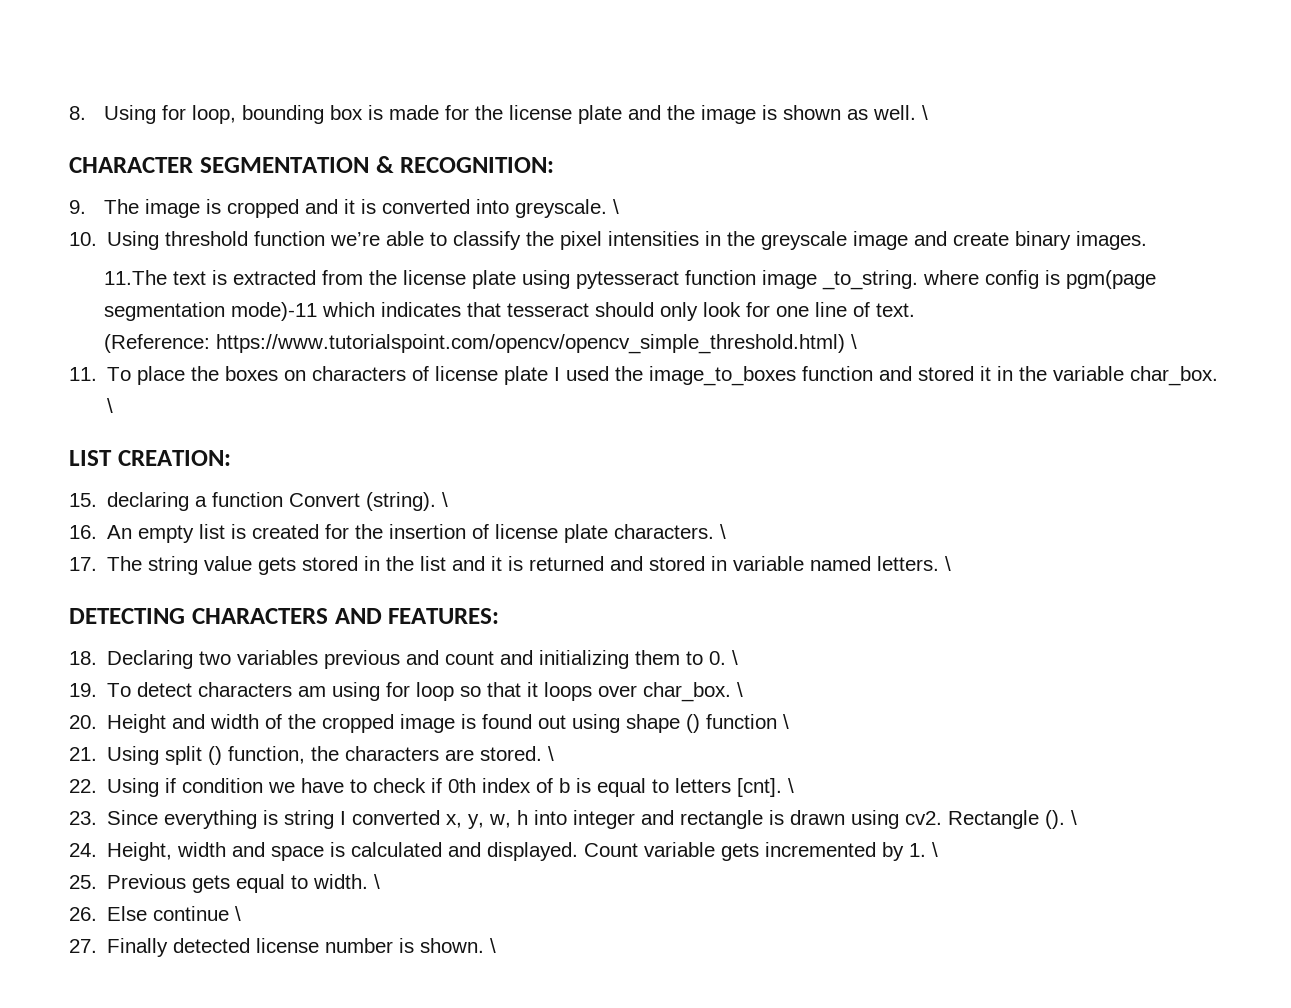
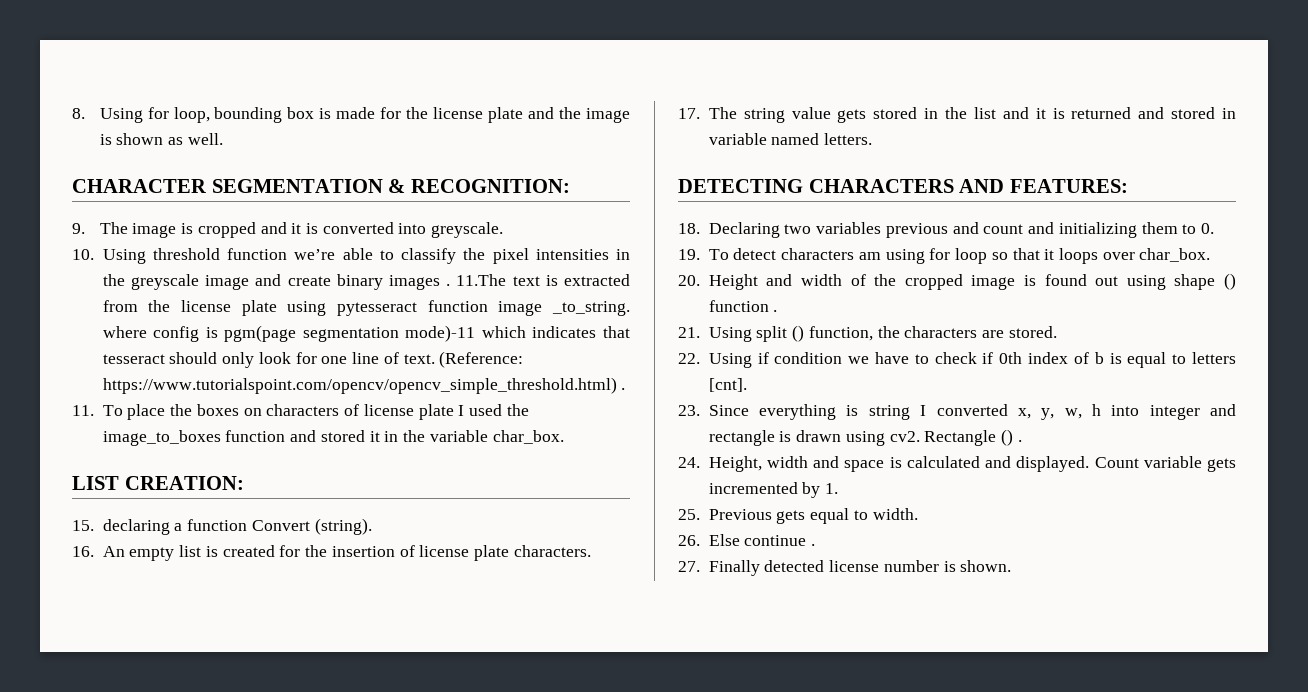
[921,105,928,120] \ -> (223, 139) none
[612,199,619,214] \ -> (504, 230) none
[1076,231,1148,250] images. // -> [388,275,451,290] images .
(915, 310) // -> (435, 359) none
[850,334,857,349] \ -> [621,388,626,390] .
[107,398,114,413] \ -> (564, 437) none
[442,492,449,507] \ -> (372, 526) none
[720,524,727,539] \ -> (591, 551) none
[945,556,952,571] \ -> (873, 139) none
[732,650,739,665] \ -> (1214, 228) none
[737,682,744,697] \ -> (1211, 255) none
[783,714,790,729] \ -> [773,310,778,312] .
[548,746,555,761] \ -> (1057, 332) none
[788,778,795,793] \ -> (747, 385) none
[1045,810,1078,829] (). \ -> [1001,429,1022,446] () .
[932,842,939,857] \ -> (839, 488) none
[374,874,381,889] \ -> (918, 514) none
[235,906,242,921] \ -> [811,544,816,546] .
[490,938,497,953] \ -> (1012, 566) none

